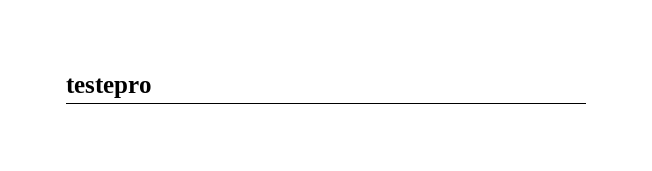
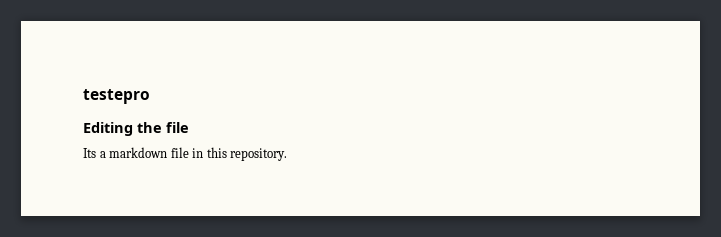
(152, 88) none -> [83,122,189,136] [83,147,288,161] // Editing the file // Its a markdown file in this repository.

